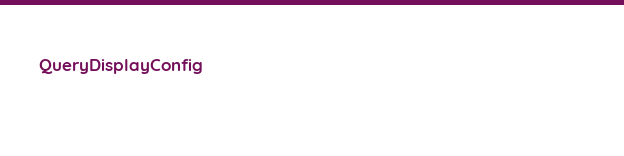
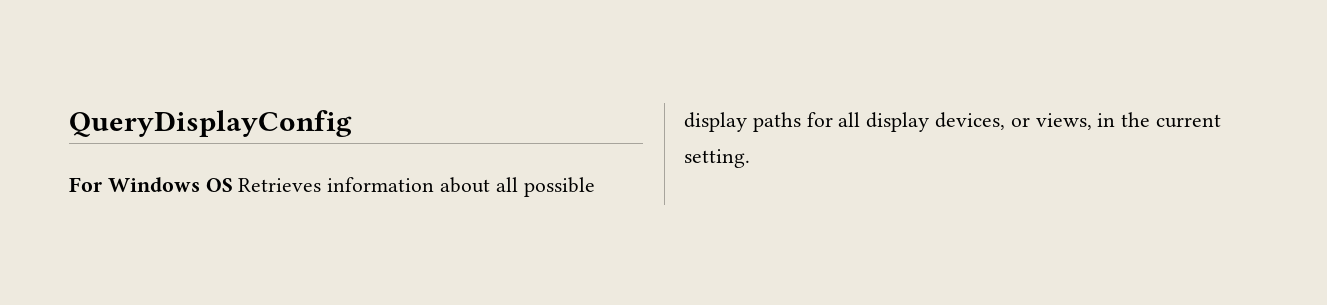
(203, 66) none -> [69,177,595,197] [684,112,1222,132] [684,149,750,168] // For Windows OS Retrieves information about all possible display paths for all display devices, or views, in the current setting.

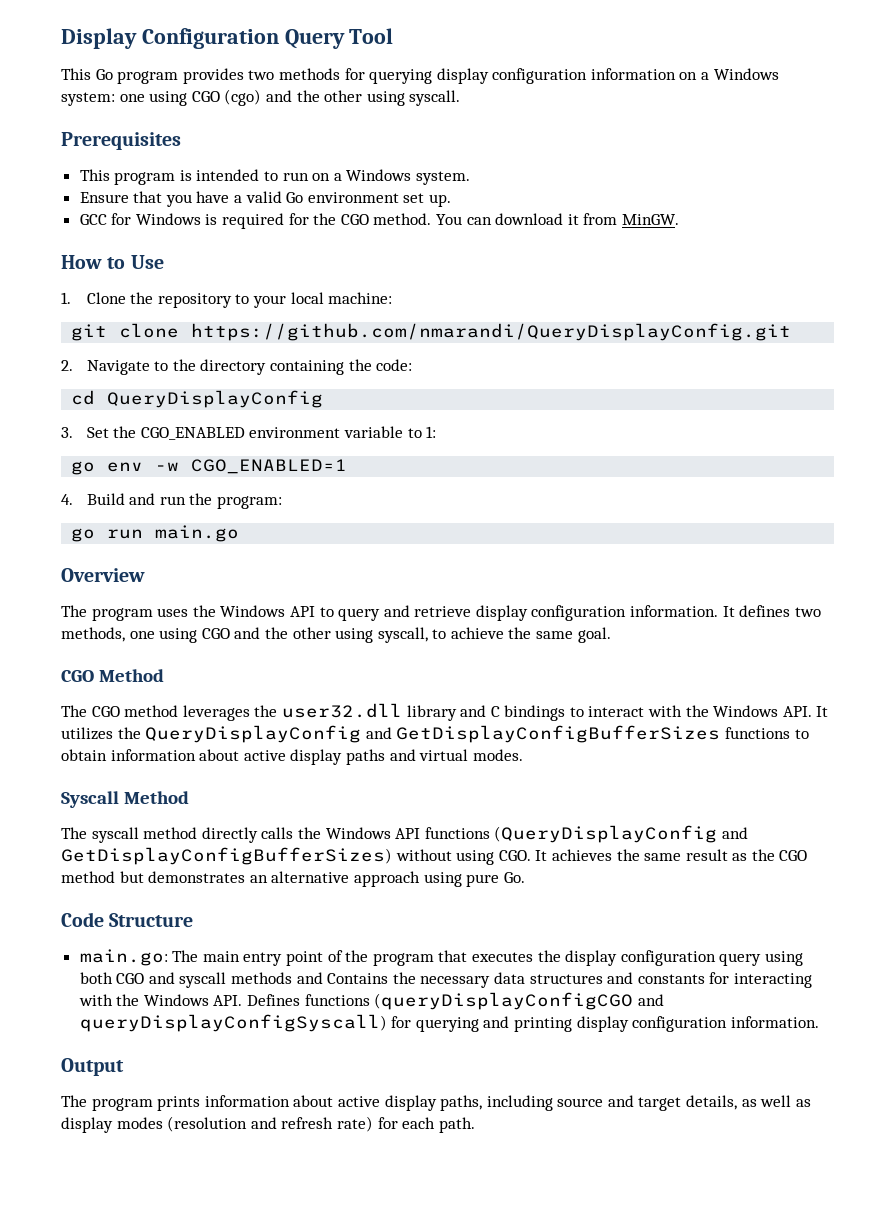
[69,110,352,137] [69,177,595,197] [684,112,1222,132] [684,149,750,168] QueryDisplayConfig // For Windows OS Retrieves information about all possible display paths for all display devices, or views, in the current setting. -> [61,28,394,49] [61,68,779,84] [61,89,461,106] [61,132,181,150] [79,169,471,185] [79,191,452,207] [79,213,679,229] [61,255,164,269] [61,292,393,308] [71,323,792,341] [61,359,413,375] [71,390,324,408] [61,426,437,440] [71,459,348,475] [61,493,283,509] [71,525,240,542] [61,568,145,582] [61,605,821,621] [61,627,611,643] [61,669,164,682] [61,703,829,721] [61,725,809,743] [61,749,523,765] [61,791,189,808] [61,825,748,843] [61,847,808,865] [61,871,525,887] [61,912,194,927] [79,949,803,966] [79,972,812,988] [78,992,664,1010] [79,1014,819,1032] [61,1058,124,1076] [61,1095,811,1111] [61,1116,475,1133] Display Configuration Query Tool // This Go program provides two methods for querying display configuration information on a Windows system: one using CGO (cgo) and the other using syscall. // Prerequisites // This program is intended to run on a Windows system. // Ensure that you have a valid Go environment set up. // GCC for Windows is required for the CGO method. You can download it from MinGW. // How to Use // 1. Clone the repository to your local machine: // git clone https://github.com/nmarandi/QueryDisplayConfig.git // 2. Navigate to the directory containing the code: // cd QueryDisplayConfig // 3. Set the CGO_ENABLED environment variable to 1: // go env -w CGO_ENABLED=1 // 4. Build and run the program: // go run main.go // Overview // The program uses the Windows API to query and retrieve display configuration information. It defines two methods, one using CGO and the other using syscall, to achieve the same goal. // CGO Method // The CGO method leverages the user32.dll library and C bindings to interact with the Windows API. It utilizes the QueryDisplayConfig and GetDisplayConfigBufferSizes functions to obtain information about active display paths and virtual modes. // Syscall Method // The syscall method directly calls the Windows API functions (QueryDisplayConfig and GetDisplayConfigBufferSizes) without using CGO. It achieves the same result as the CGO method but demonstrates an alternative approach using pure Go. // Code Structure // main.go: The main entry point of the program that executes the display configuration query using both CGO and syscall methods and Contains the necessary data structures and constants for interacting with the Windows API. Defines functions (queryDisplayConfigCGO and queryDisplayConfigSyscall) for querying and printing display configuration information. // Output // The program prints information about active display paths, including source and target details, as well as display modes (resolution and refresh rate) for each path.

